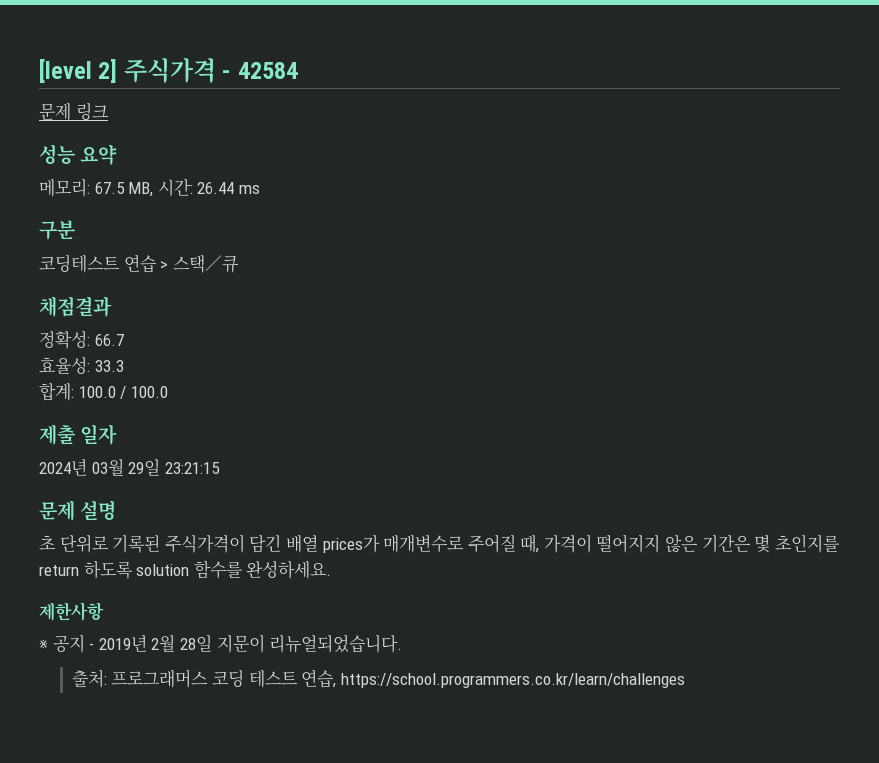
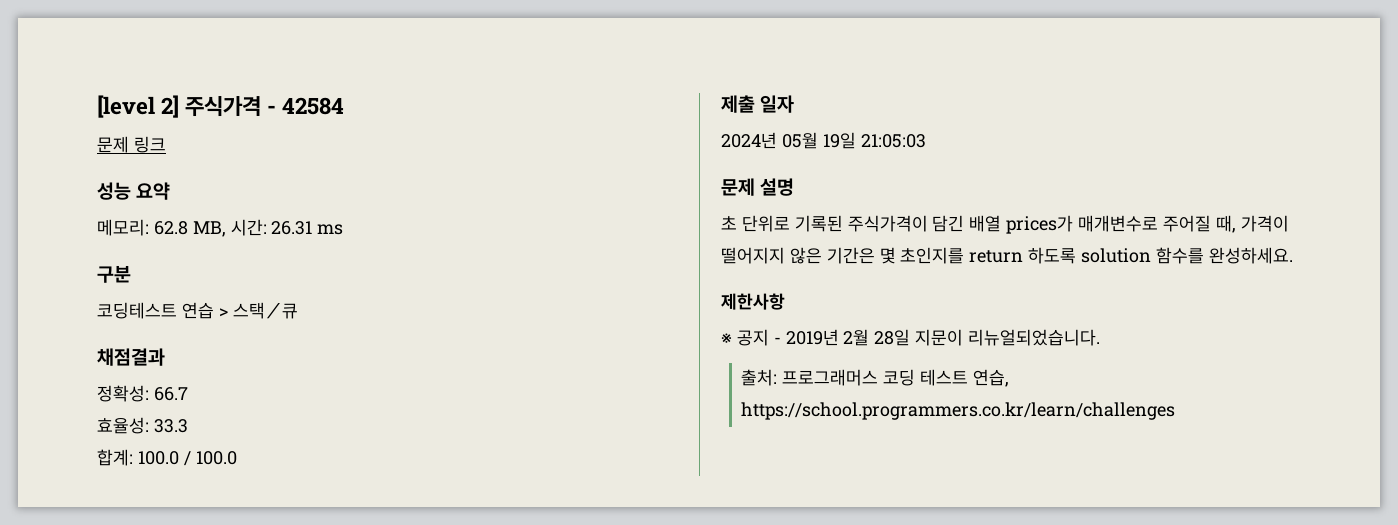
[94,182,125,194] 67.5 -> [153,221,188,235] 62.8
[197,182,235,194] 26.44 -> [271,221,313,235] 26.31
[91,459,220,476] 03월 29일 23:21:15 -> [781,132,926,149] 05월 19일 21:05:03

